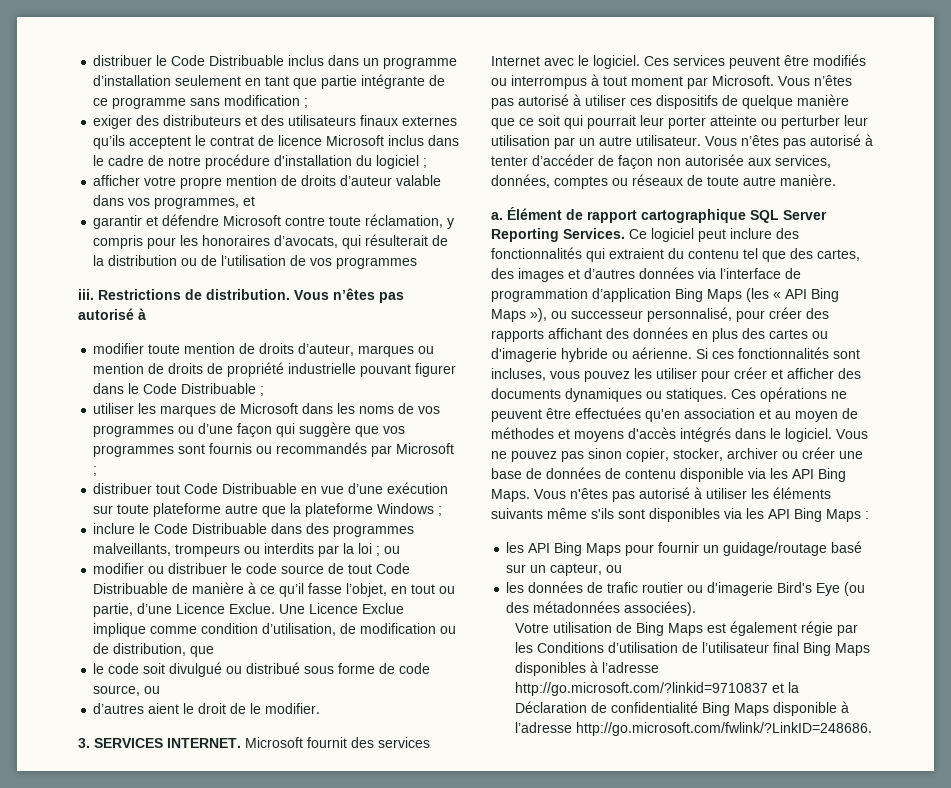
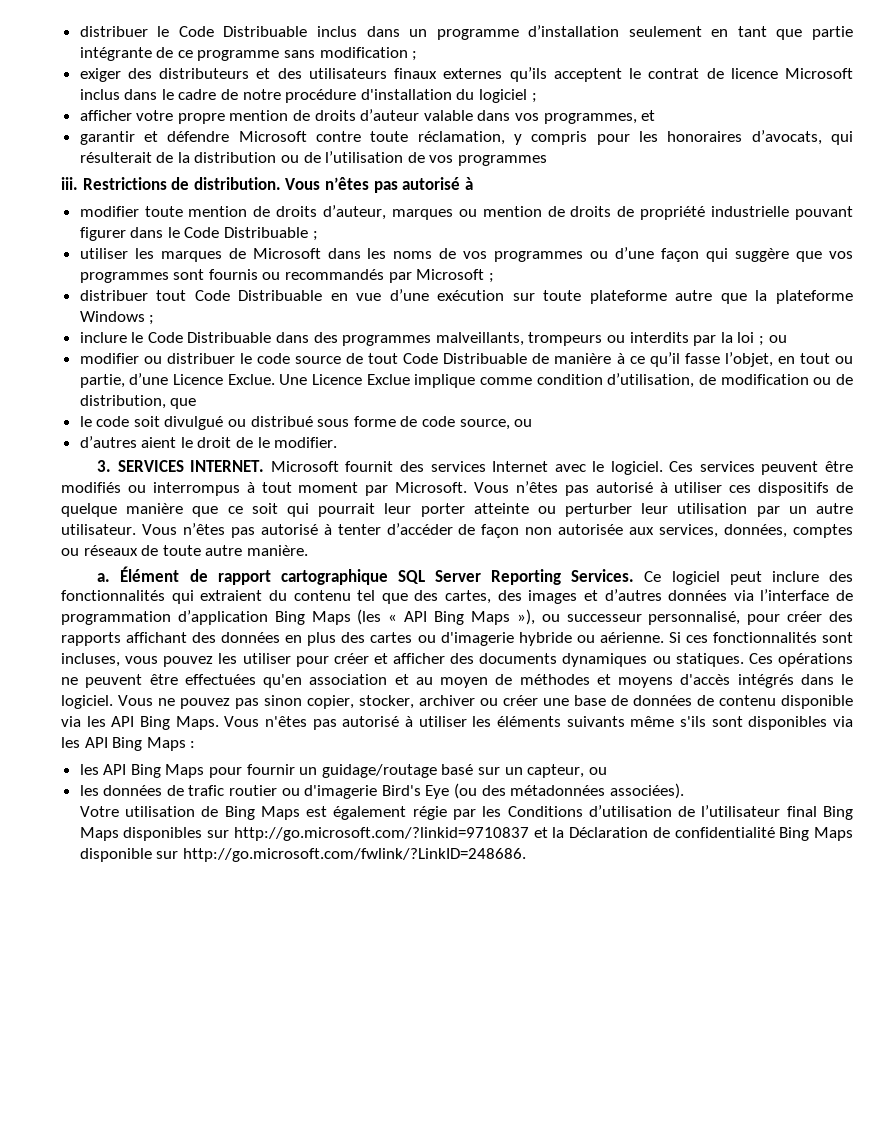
[590,661,660,673] à l’adresse -> [207,830,230,838] sur
[841,701,850,713] [515,722,573,733] à l’adresse -> [156,851,179,859] sur

